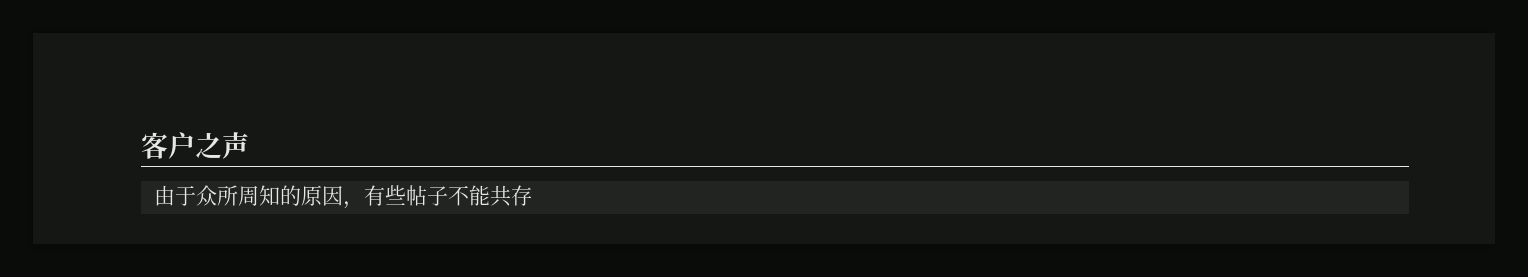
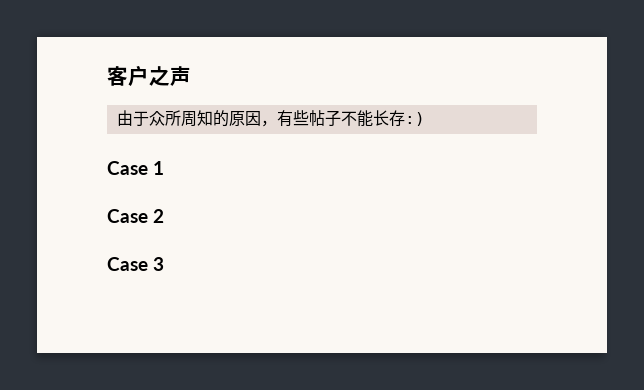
[489,185,532,207] 共存 -> [372,110,425,126] [107,161,165,175] [107,209,165,223] [107,257,165,271] 长存:) // Case 1 // Case 2 // Case 3

